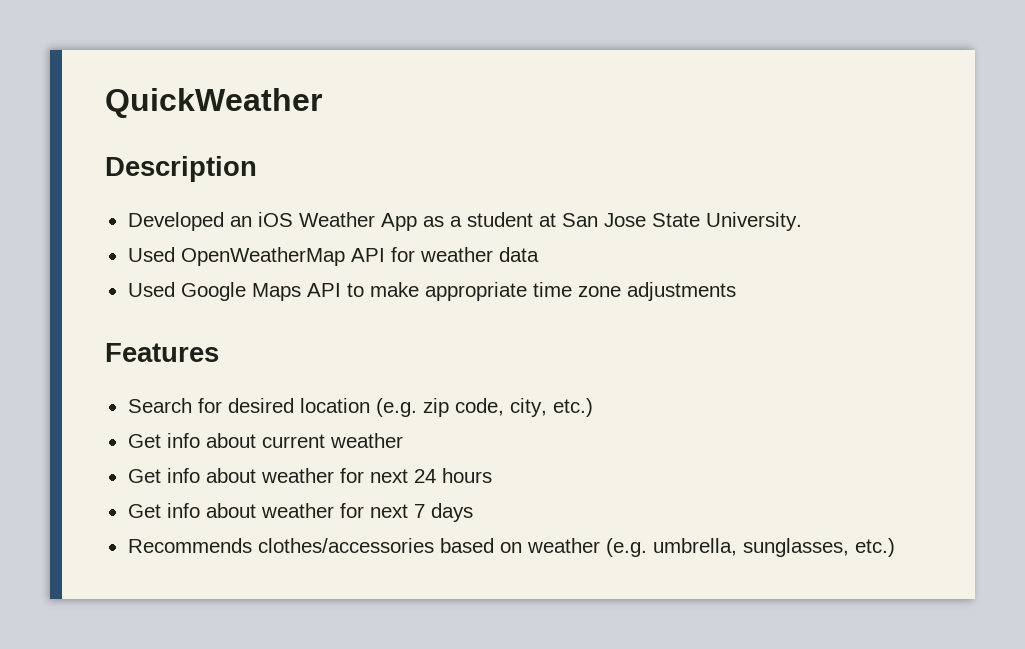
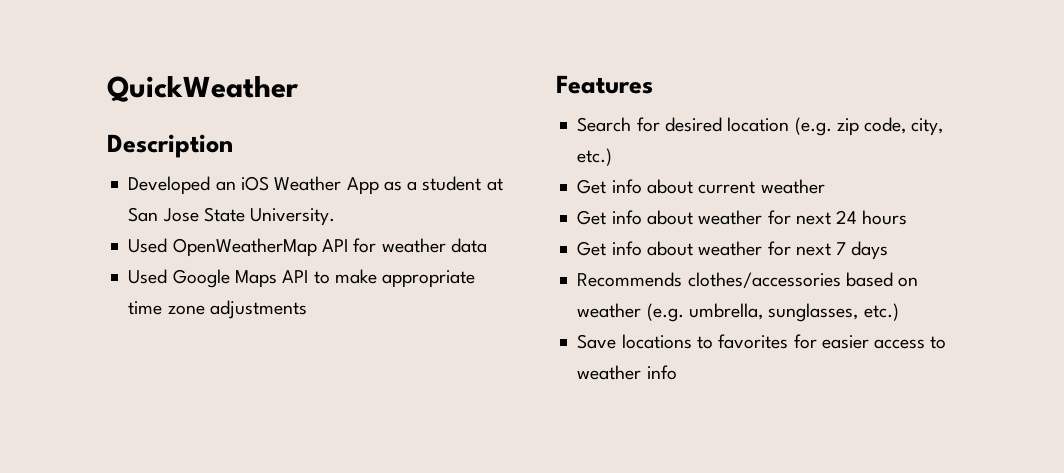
(895, 547) none -> [577,334,947,349] [577,365,677,380] // Save locations to favorites for easier access to weather info

